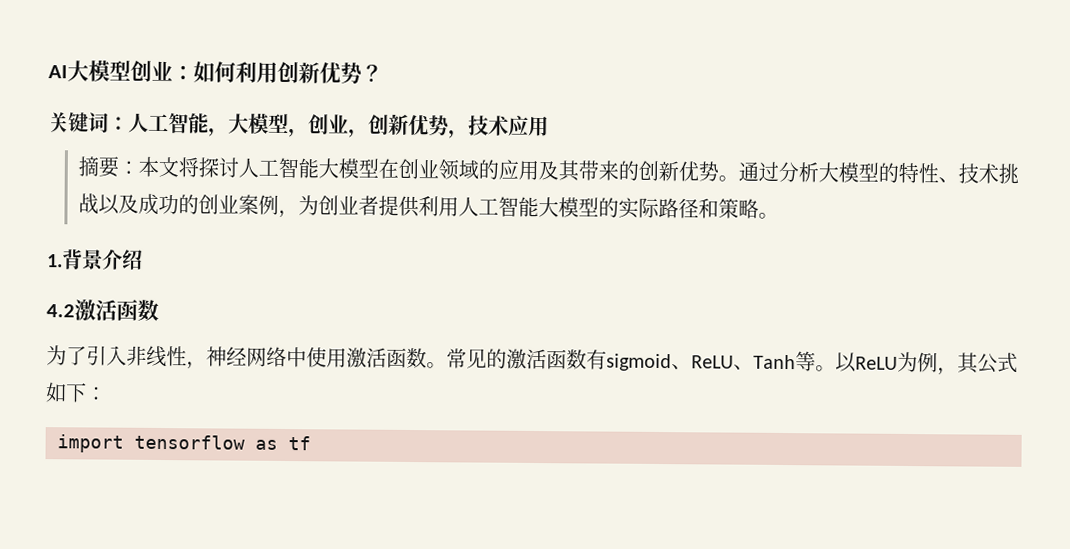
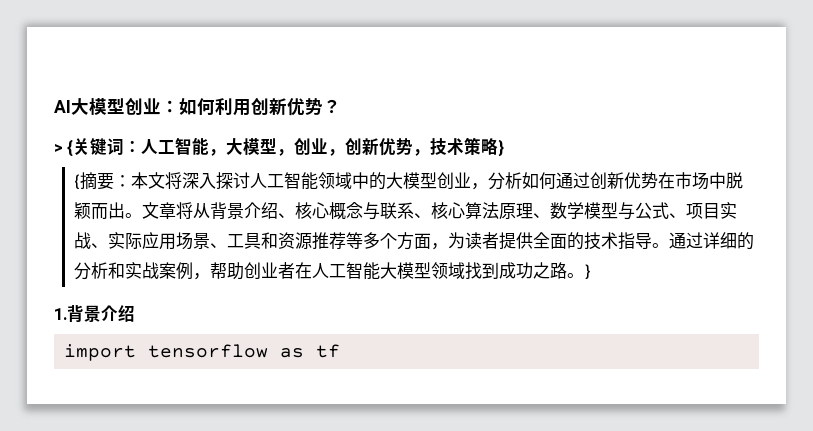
(383, 73) none -> [54,139,74,157] > {
[508,115,549,137] 应用 // -> [464,137,505,157] [74,174,81,189] 策略} // {
(199, 167) none -> [182,172,217,189] 深入
[317,158,1019,184] [77,193,779,219] 大模型在创业领域的应用及其带来的创新优势。通过分析大模型的特性、技术挑战以及成功的创业案例，为创业者提供利用人工智能大模型的实际路径和策略。 -> [318,172,744,190] [74,202,738,220] [74,232,755,250] [74,262,592,280] 领域中的大模型创业，分析如何通过创新优势在市场中脱颖而出。文章将从背景介绍、核心概念与联系、核心算法原理、数学模型与公式、项目实战、实际应用场景、工具和资源推荐等多个方面，为读者提供全面的技术指导。通过详细的分析和实战案例，帮助创业者在人工智能大模型领域找到成功之路。}
[46,299,159,321] [46,345,1018,376] [45,382,107,403] // 4.2激活函数 // 为了引入非线性，神经网络中使用激活函数。常见的激活函数有sigmoid、ReLU、Tanh等。以ReLU为例，其公式如下： -> (135, 313) none

